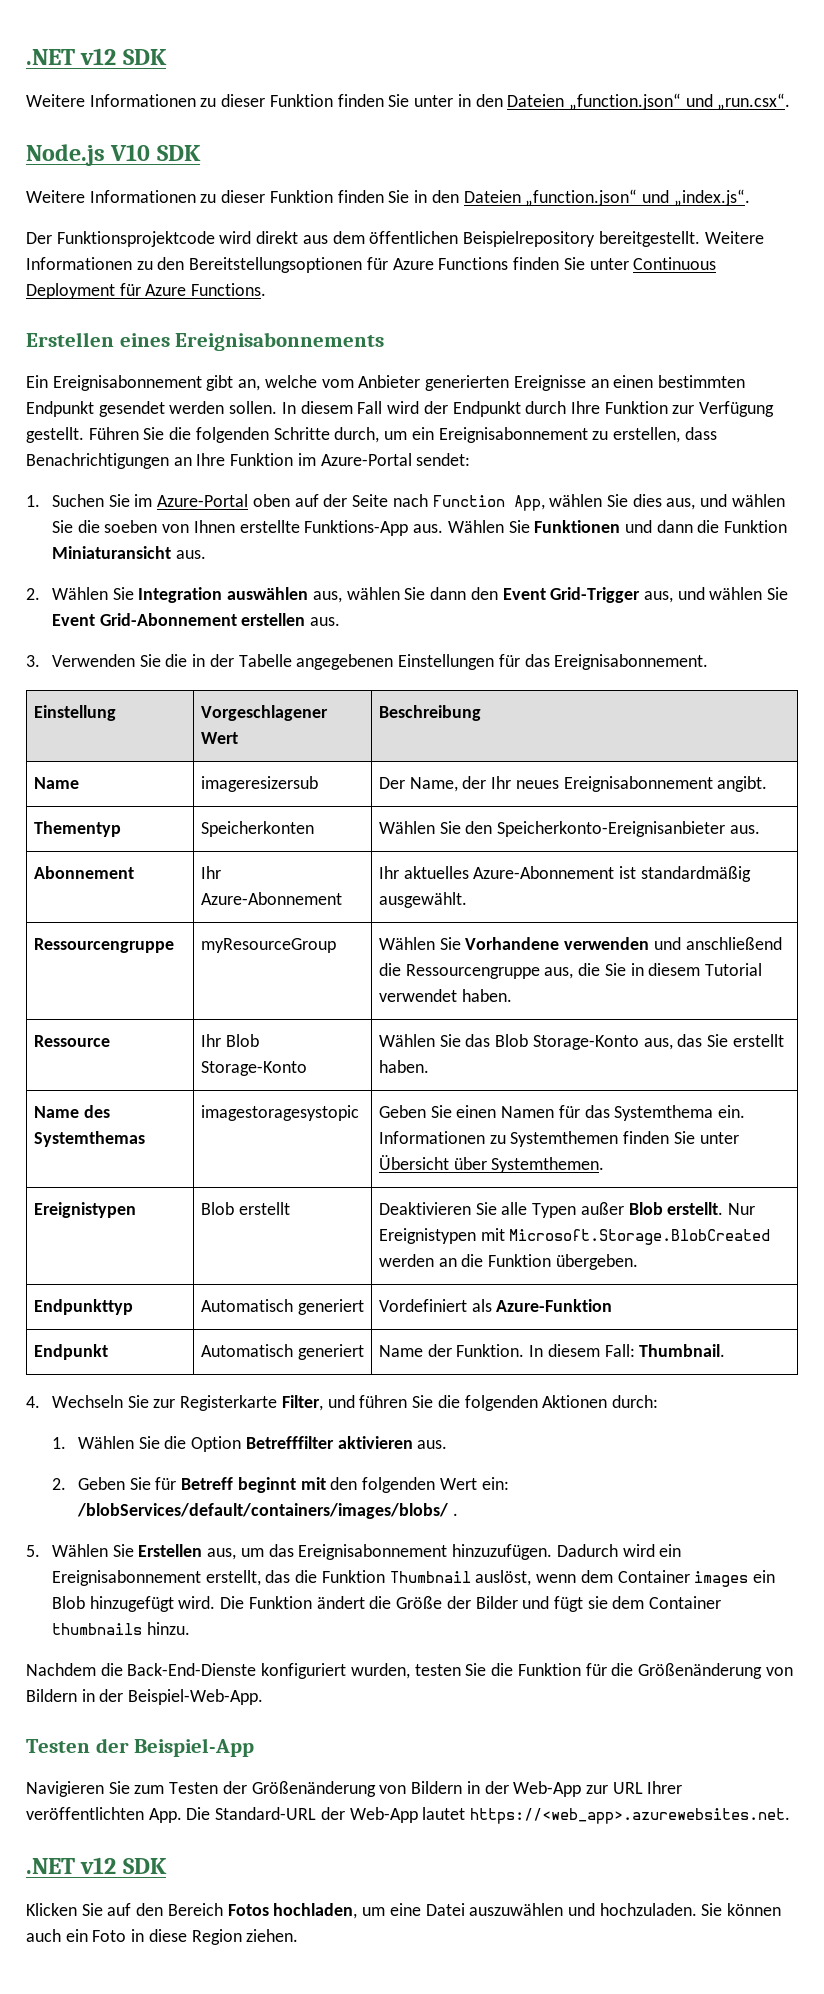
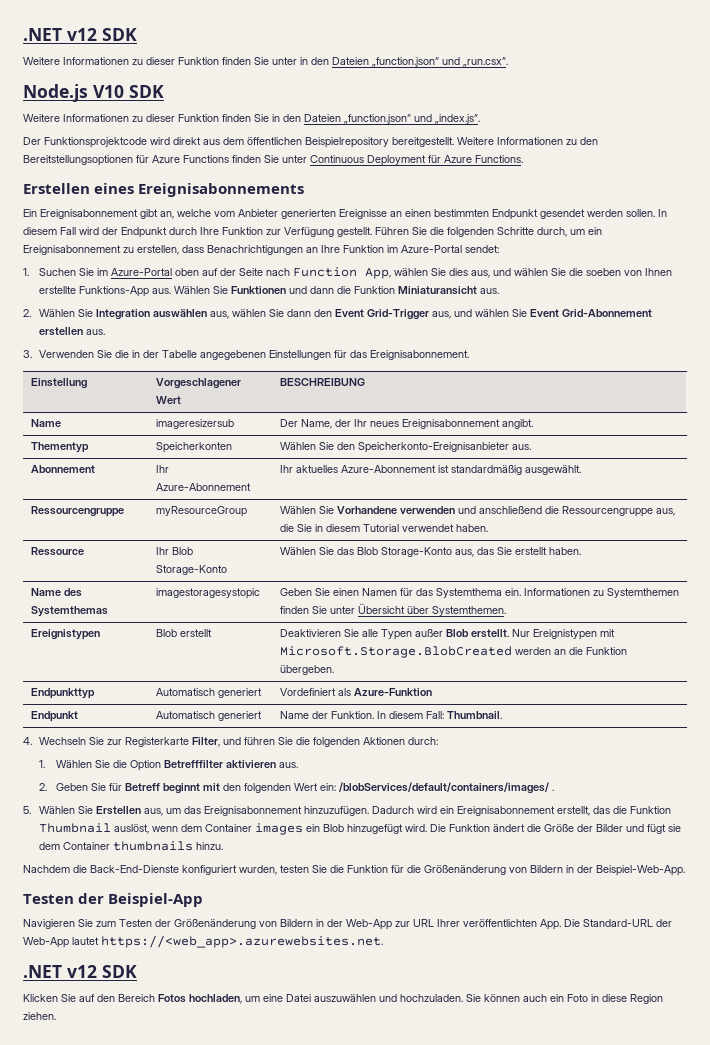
[378,705,481,721] Beschreibung -> [279,378,365,386] BESCHREIBUNG
[76,1503,448,1519] /blobServices/default/containers/images/blobs/ -> [338,782,549,794] /blobServices/default/containers/images/

